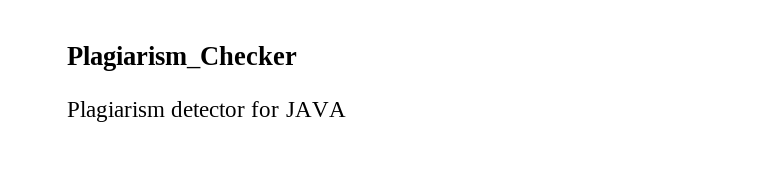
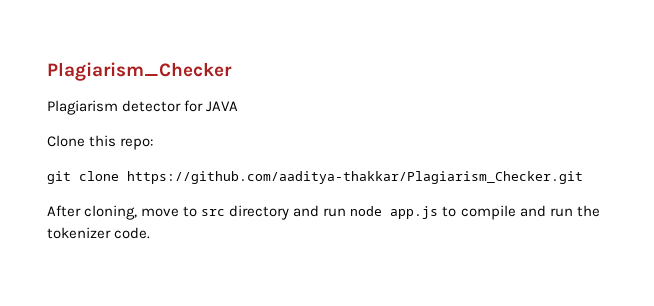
(346, 109) none -> [47,135,154,150] [47,171,583,184] [47,205,600,220] [47,227,151,239] // Clone this repo: // git clone https://github.com/aaditya-thakkar/Plagiarism_Checker.git // After cloning, move to src directory and run node app.js to compile and run the tokenizer code.

